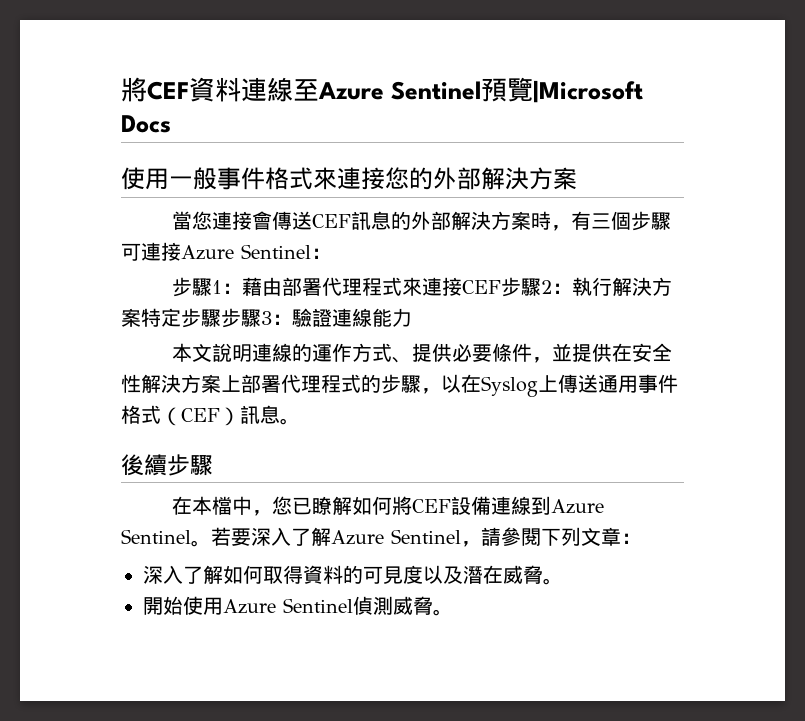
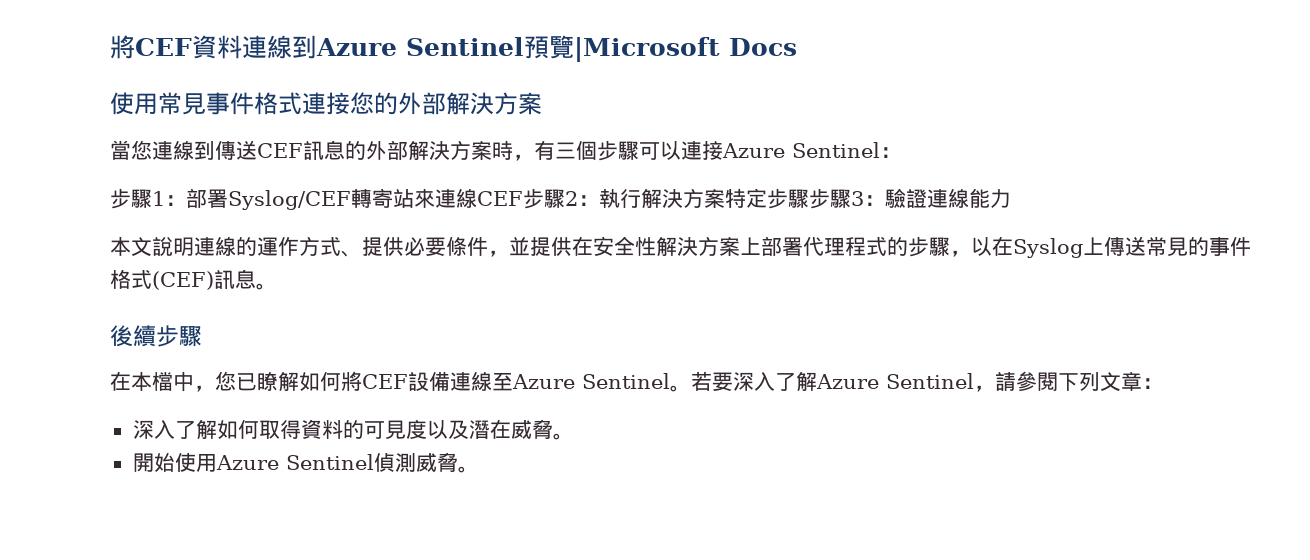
[293,79,319,101] 至 -> [292,35,317,59] 到
[169,167,337,190] 一般事件格式來 -> [158,92,302,115] 常見事件格式
[231,211,272,230] 接會 -> [173,140,215,160] 線到
(141, 252) none -> [660,141,681,160] 以
[241,277,462,296] 藉由部署代理程式來連接 -> [186,188,477,210] 部署Syslog/CEF轉寄站來連線
[598,374,678,393] [121,405,240,426] 通用事件格式（CEF） -> [1146,237,1251,256] [110,269,214,290] 常見的事件格式(CEF)
[530,496,551,515] 到 -> [492,373,513,391] 至

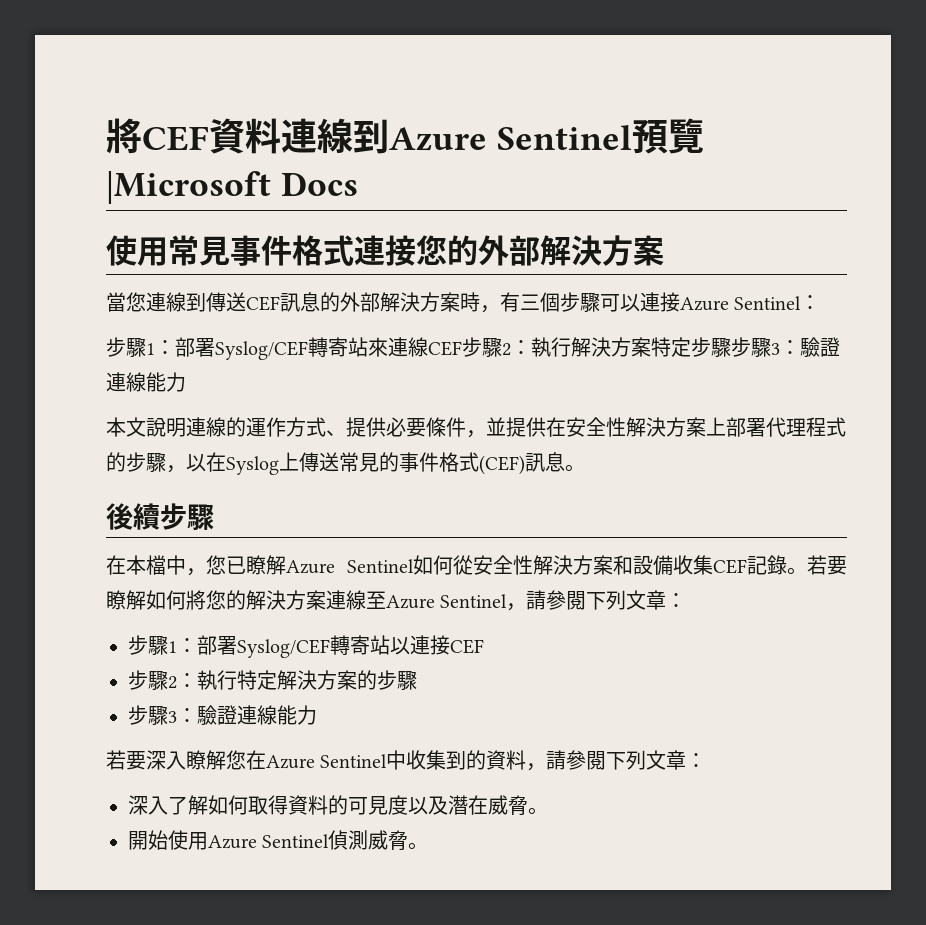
[299,371,974,392] 如何將CEF設備連線至Azure Sentinel。若要深入了解Azure Sentinel -> [286,555,847,576] [106,590,687,611] [128,635,484,658] [128,670,417,691] [128,705,317,726] [106,750,527,770] Azure Sentinel如何從安全性解決方案和設備收集CEF記錄。若要瞭解如何將您的解決方案連線至Azure Sentinel，請參閱下列文章： // 步驟1：部署Syslog/CEF轉寄站以連接CEF // 步驟2：執行特定解決方案的步驟 // 步驟3：驗證連線能力 // 若要深入瞭解您在Azure Sentinel中收集到的資料

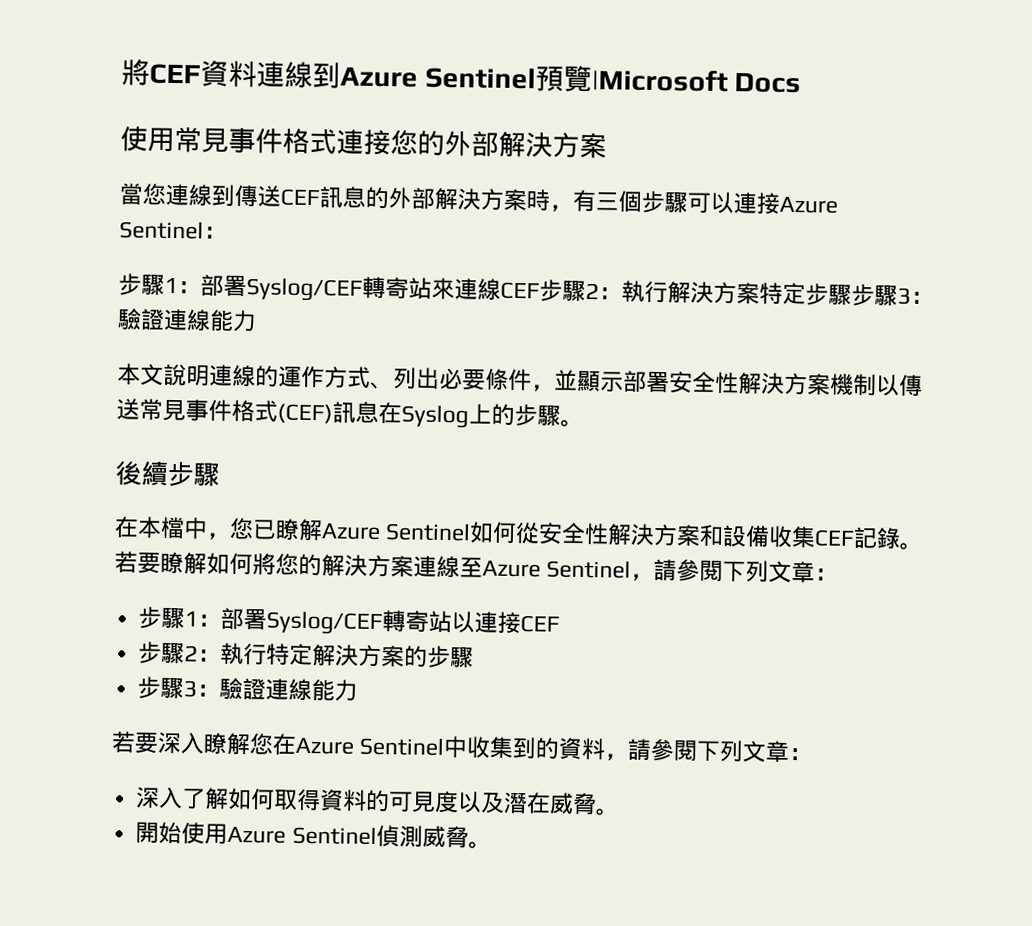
[346,417,386,437] 提供 -> [393,367,440,390] 列出
[506,417,846,437] [106,452,299,475] 提供在安全性解決方案上部署代理程式的步驟，以在Syslog上 -> [577,370,900,397] 顯示部署安全性解決方案機制以
[379,452,399,472] 的 -> (186, 410) none
(565, 462) none -> [378,402,561,429] 在Syslog上的步驟

